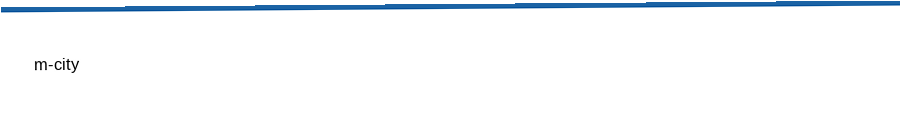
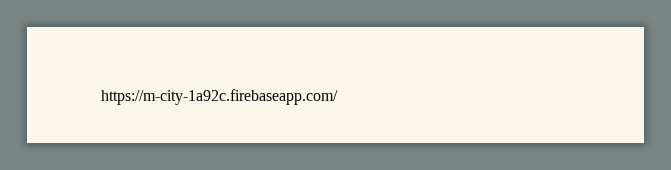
[33,57,81,74] m-city -> [101,89,338,105] https://m-city-1a92c.firebaseapp.com/

